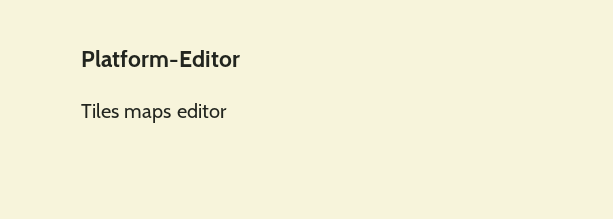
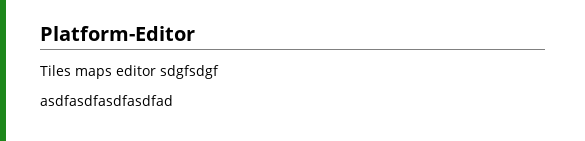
(227, 110) none -> [160,65,219,79] [40,95,173,106] sdgfsdgf // asdfasdfasdfasdfad

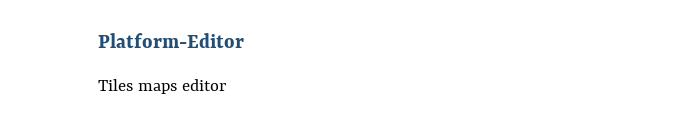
[160,65,219,79] [40,95,173,106] sdgfsdgf // asdfasdfasdfasdfad -> (226, 85) none

